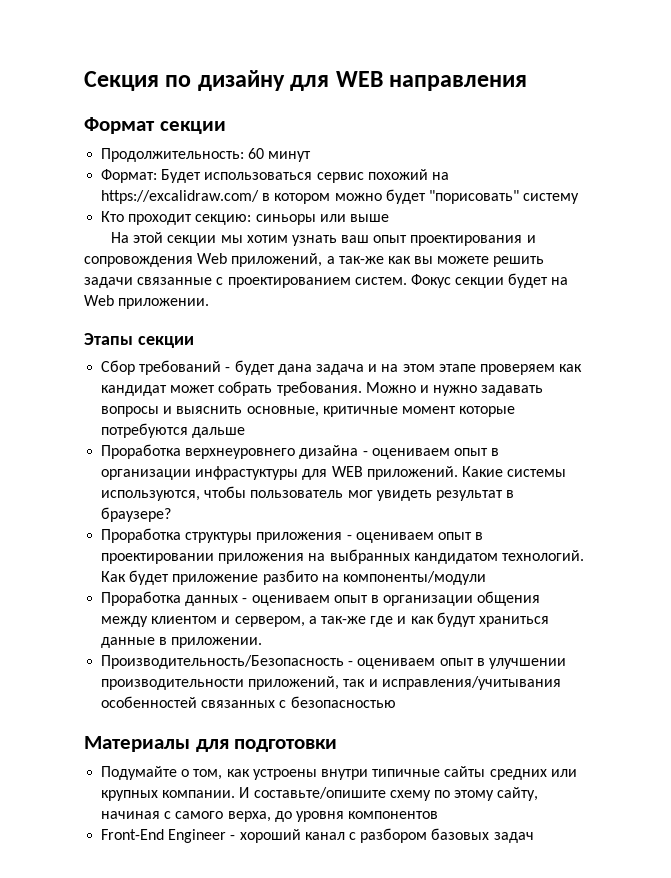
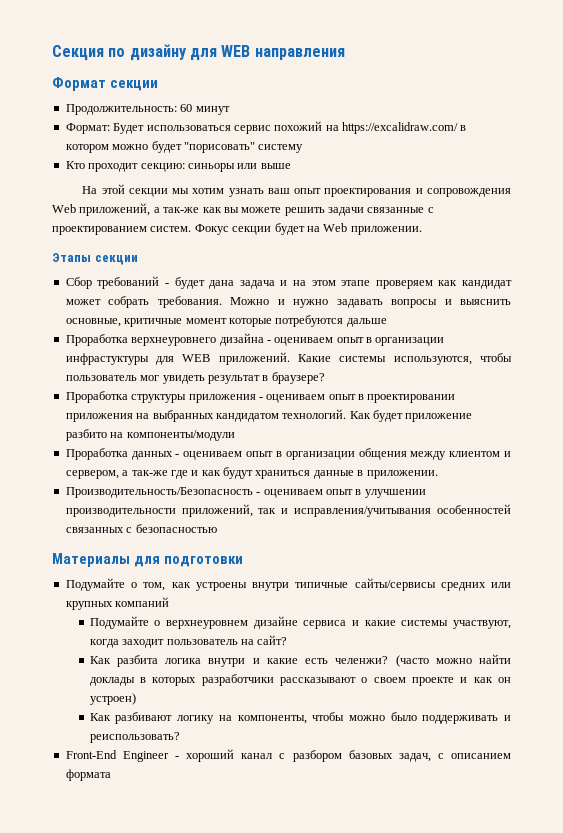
[444,766,486,777] сайты -> [354,578,436,591] сайты/сервисы
[162,787,539,801] [101,811,439,822] компании. И составьте/опишите схему по этому сайту, начиная с самого верха, до уровня компонентов -> [115,597,170,607] [89,616,511,629] [89,635,288,648] [89,654,511,667] [89,674,511,686] [89,693,136,705] [89,712,512,724] [89,732,180,743] компаний // Подумайте о верхнеуровнем дизайне сервиса и какие системы участвуют, когда заходит пользователь на сайт? // Как разбита логика внутри и какие есть челенжи? (часто можно найти доклады в которых разработчики рассказывают о своем проекте и как он устроен) // Как разбивают логику на компоненты, чтобы можно было поддерживать и реиспользовать?
[493,832,534,843] задач -> [398,753,511,762] [65,769,111,781] задач, с описанием формата

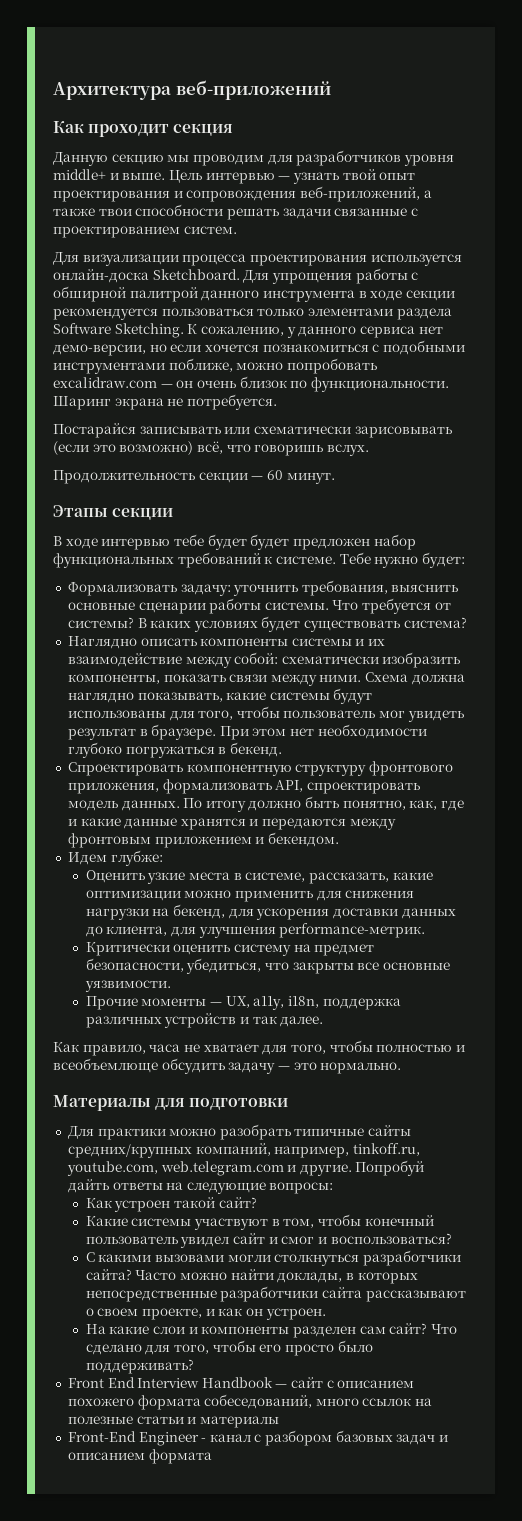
[52,44,345,61] [52,77,158,91] [65,104,230,115] [65,121,467,134] [65,141,304,153] [65,161,291,172] [82,184,512,197] [52,203,325,216] Секция по дизайну для WEB направления // Формат секции // Продолжительность: 60 минут // Формат: Будет использоваться сервис похожий на https://excalidraw.com/ в котором можно будет "порисовать" систему // Кто проходит секцию: синьоры или выше // На этой секции мы хотим узнать ваш опыт проектирования и сопровождения Web приложений, а так-же как вы можете решить -> [53,80,331,100] [53,121,234,137] [53,150,454,166] [53,169,416,184] [53,186,432,202] [53,204,279,220] Архитектура веб-приложений // Как проходит секция // Данную секцию мы проводим для разработчиков уровня middle+ и выше. Цель интервью — узнать твой опыт проектирования и сопровождения веб-приложений, а также твои способности решать
[194,223,422,235] [52,253,138,265] [65,276,512,289] [65,296,512,308] [65,315,387,327] [65,333,445,346] [65,352,472,365] Фокус секции будет на Web приложении. // Этапы секции // Сбор требований - будет дана задача и на этом этапе проверяем как кандидат может собрать требования. Можно и нужно задавать вопросы и выяснить основные, критичные момент которые потребуются дальше // Проработка верхнеуровнего дизайна - оцениваем опыт в организации инфрастуктуры для WEB приложений. Какие системы используются, -> [53,252,462,266] [53,268,419,284] [53,286,455,302] [53,308,452,320] [53,323,443,338] [53,340,465,356] [53,358,377,374] [53,376,449,392] [53,394,277,410] [53,423,452,438] [53,441,369,456] [53,470,335,484] [53,505,174,520] [53,534,416,550] [53,552,465,568] [67,580,459,596] [67,598,451,614] [67,616,467,632] [67,636,386,649] [67,652,461,668] [67,672,465,686] [67,688,373,704] [67,710,234,721] // Для визуализации процесса проектирования используется онлайн-доска Sketchboard. Для упрощения работы с обширной палитрой данного инструмента в ходе секции рекомендуется пользоваться только элементами раздела Software Sketching. К сожалению, у данного сервиса нет демо-версии, но если хочется познакомиться с подобными инструментами поближе, можно попробовать excalidraw.com — он очень близок по функциональности. Шаринг экрана не потребуется. // Постарайся записывать или схематически зарисовывать (если это возможно) всё, что говоришь вслух. // Продолжительность секции — 60 минут. // Этапы секции // В ходе интервью тебе будет будет предложен набор функциональных требований к системе. Тебе нужно будет: // Формализовать задачу: уточнить требования, выяснить основные сценарии работы системы. Что требуется от системы? В каких условиях будет существовать система? // Наглядно описать компоненты системы и их взаимодействие между собой: схематически изобразить компоненты, показать связи между ними. Схема должна наглядно показывать, какие системы будут использованы для того,
[271,372,325,384] [65,391,456,403] [65,409,473,422] [65,429,235,441] [65,448,511,460] [65,467,438,479] [65,487,426,498] [65,504,511,517] [65,524,217,533] [52,553,243,567] [65,578,511,591] [65,597,170,610] [89,616,511,629] [89,635,288,648] [89,655,429,667] браузере? // Проработка структуры приложения - оцениваем опыт в проектировании приложения на выбранных кандидатом технологий. Как будет приложение разбито на компоненты/модули // Проработка данных - оцениваем опыт в организации общения между клиентом и сервером, а так-же где и как будут храниться данные в приложении. // Производительность/Безопасность - оцениваем опыт в улучшении производительности приложений, так и исправления/учитывания особенностей связанных с безопасностью // Материалы для подготовки // Подумайте о том, как устроены внутри типичные сайты/сервисы средних или крупных компаний // Подумайте о верхнеуровнем дизайне сервиса и какие системы участвуют, когда заходит пользователь на сайт? // Как разбита логика внутри и какие есть челенжи? (часто -> [151,724,427,740] [67,742,282,758] [67,761,453,776] [67,779,420,794] [67,796,465,812] [67,818,396,830] [67,832,339,848] [67,850,163,866] [85,870,433,884] [85,890,415,902] [85,904,456,920] [85,923,426,938] [85,942,375,956] [85,958,450,974] [84,980,171,992] [85,996,401,1010] [85,1013,324,1028] [53,1040,465,1056] [53,1058,402,1074] [53,1095,289,1111] [67,1124,412,1140] [67,1143,420,1158] [66,1160,425,1176] [67,1179,334,1194] [85,1197,257,1212] [85,1214,434,1230] [85,1233,452,1248] [85,1250,461,1266] [85,1269,177,1280] браузере. При этом нет необходимости глубоко погружаться в бекенд. // Спроектировать компонентную структуру фронтового приложения, формализовать API, спроектировать модель данных. По итогу должно быть понятно, как, где и какие данные хранятся и передаются между фронтовым приложением и бекендом. // Идем глубже: // Оценить узкие места в системе, рассказать, какие оптимизации можно применить для снижения нагрузки на бекенд, для ускорения доставки данных до клиента, для улучшения performance-метрик. // Критически оценить систему на предмет безопасности, убедиться, что закрыты все основные уязвимости. // Прочие моменты — UX, a11y, i18n, поддержка различных устройств и так далее. // Как правило, часа не хватает для того, чтобы полностью и всеобъемлюще обсудить задачу — это нормально. // Материалы для подготовки // Для практики можно разобрать типичные сайты средних/крупных компаний, например, tinkoff.ru, youtube.com, web.telegram.com и другие. Попробуй дайть ответы на следующие вопросы: // Как устроен такой сайт? // Какие системы участвуют в том, чтобы конечный пользователь увидел сайт и смог и воспользоваться? // С какими вызовами могли столкнуться разработчики сайта? Часто
[89,677,135,686] доклады -> [277,1272,343,1283] доклады,
[201,674,274,686] разработчики -> [85,1286,362,1302] непосредственные разработчики сайта
[412,677,455,686] проекте -> [141,1308,202,1320] проекте,
[89,693,136,705] [89,712,512,724] [89,732,180,743] устроен) // Как разбивают логику на компоненты, чтобы можно было поддерживать и реиспользовать? -> [265,1308,326,1320] [85,1323,457,1338] [85,1340,373,1356] [85,1359,194,1374] [67,1377,415,1388] [67,1394,433,1410] [67,1416,279,1428] устроен. // На какие слои и компоненты разделен сам сайт? Что сделано для того, чтобы его просто было поддерживать? // Front End Interview Handbook — сайт с описанием похожего формата собеседований, много ссылок на полезные статьи и материалы
[186,749,235,762] хороший -> (207, 1440) none
[398,753,444,762] задач, с -> [396,1434,449,1445] задач и

